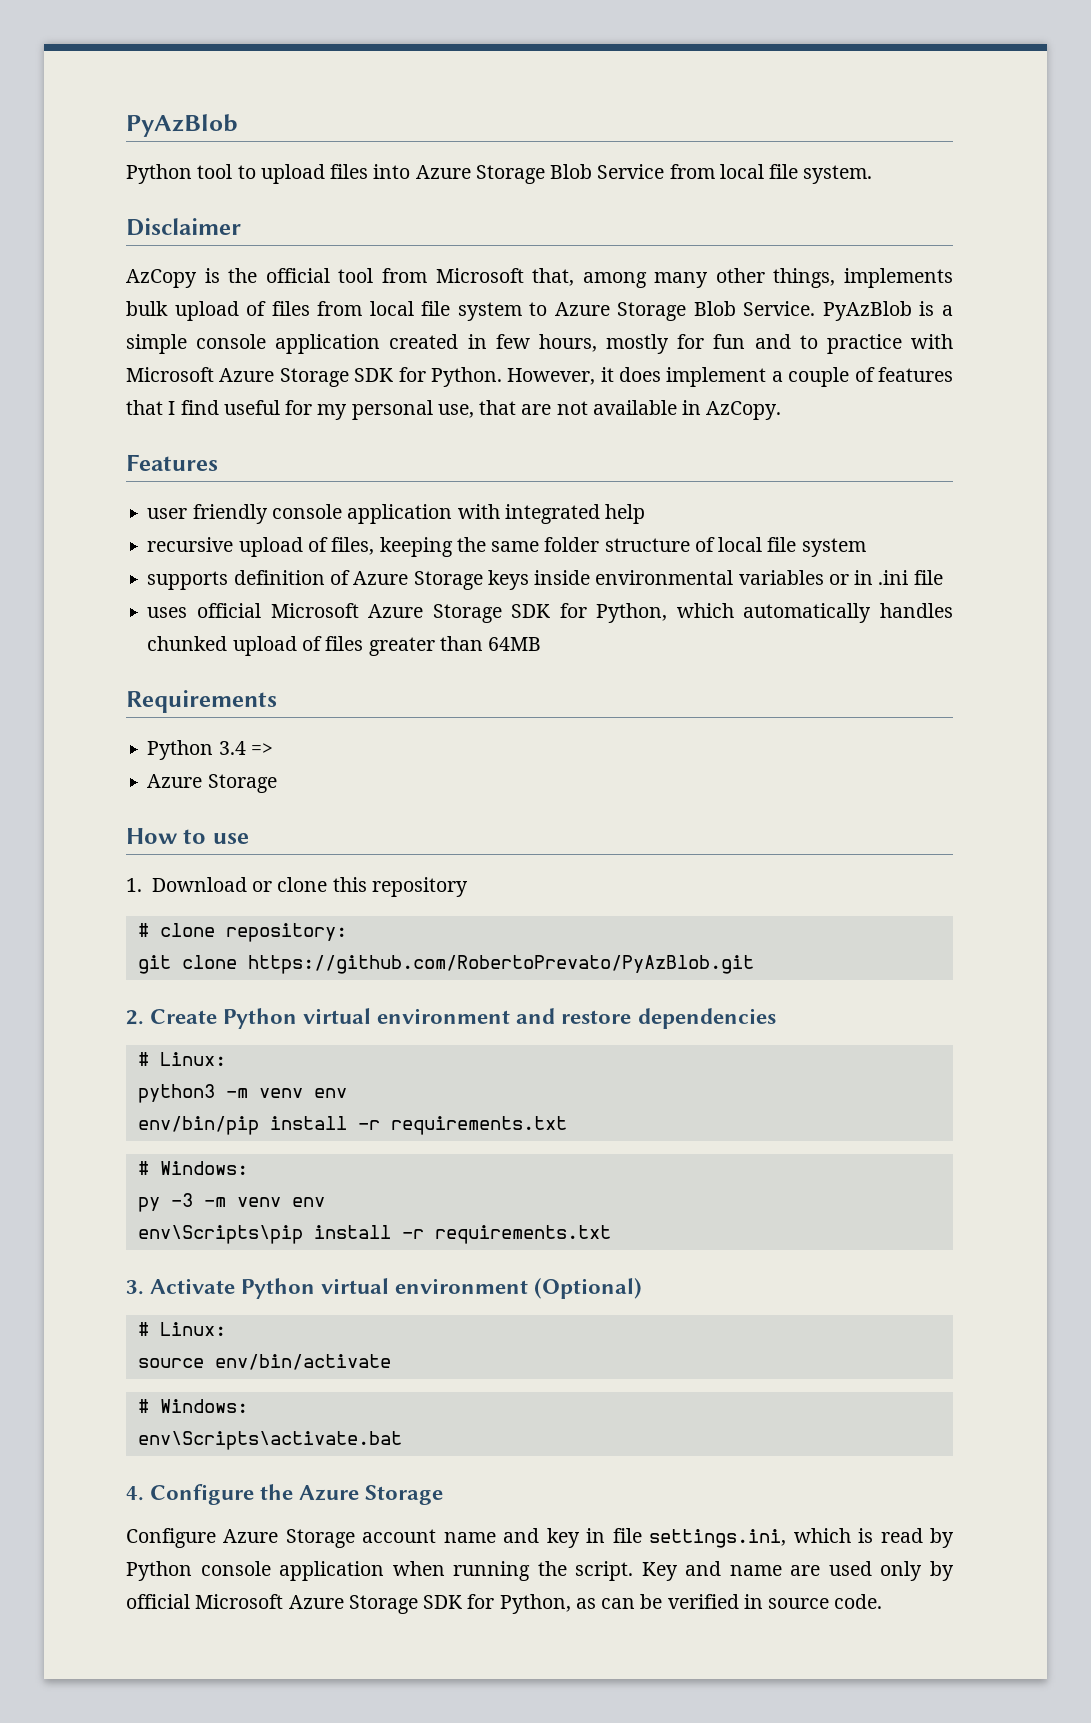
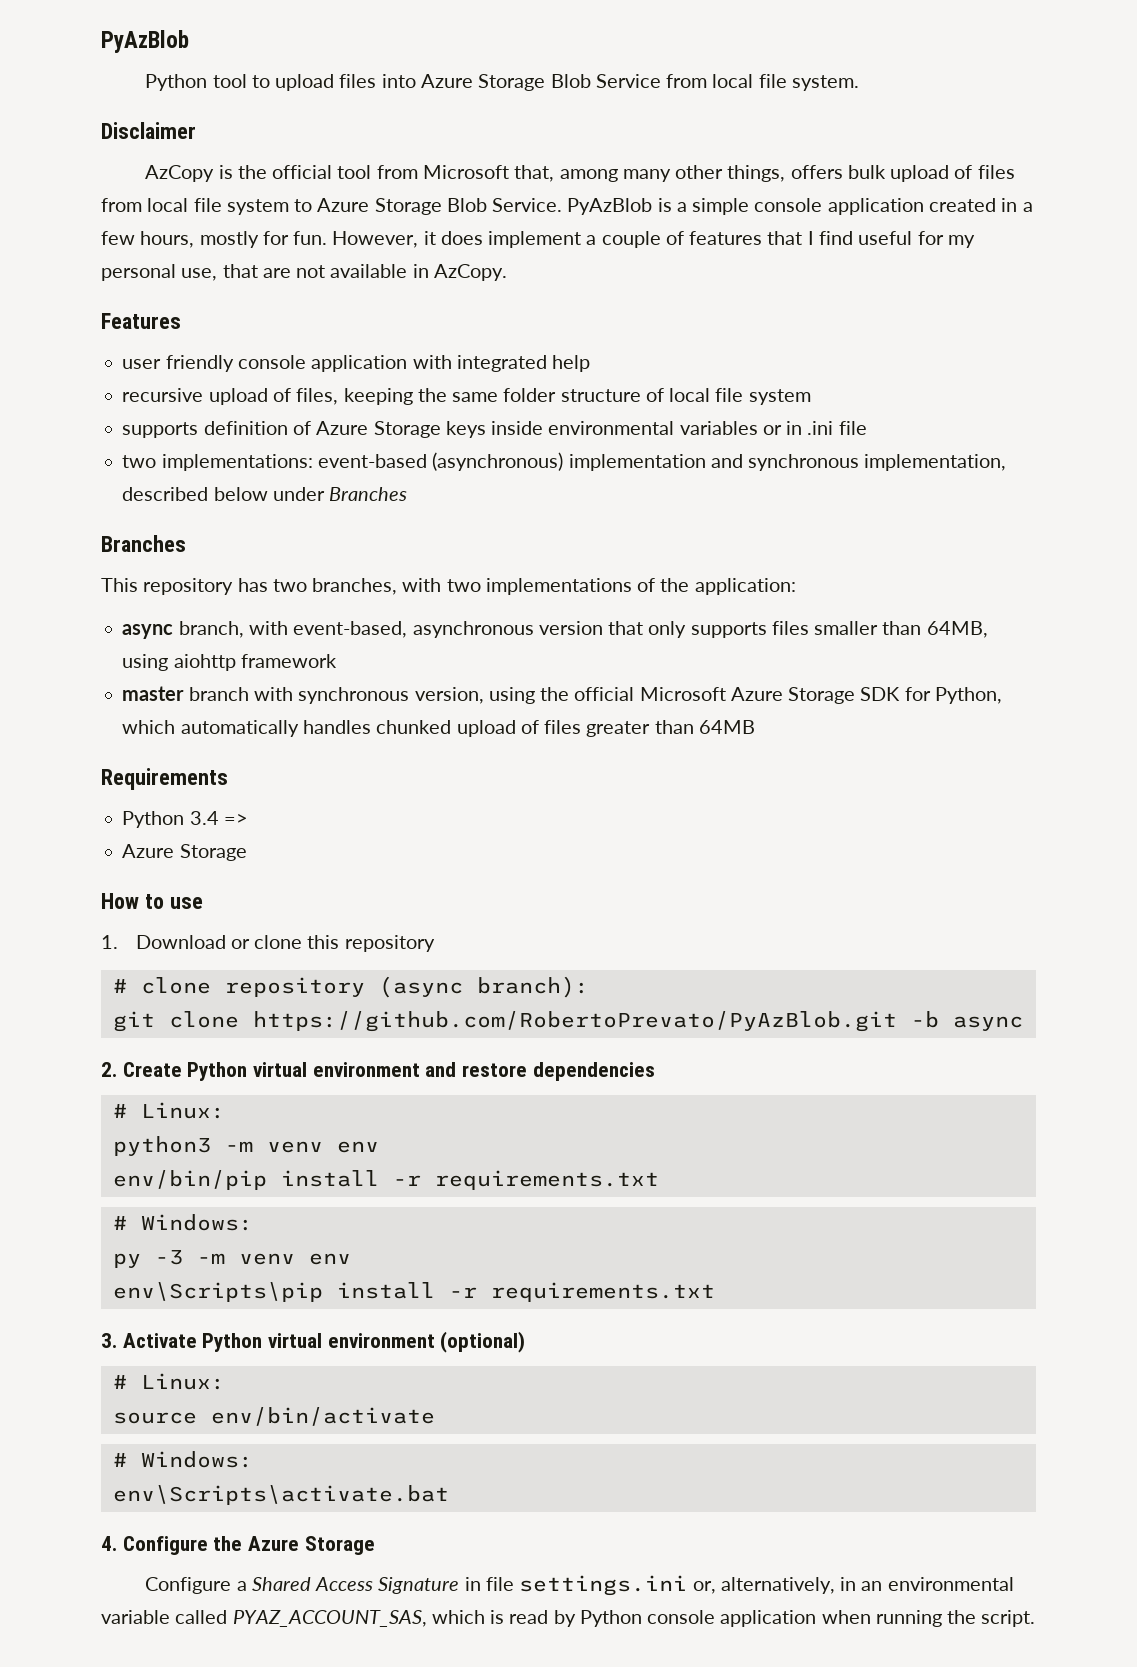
[844,268,953,288] implements -> [790,165,843,179] offers
(487, 341) none -> [1022,202,1033,212] a
[713,334,954,354] [126,367,502,387] fun and to practice with Microsoft Azure Storage SDK for Python. -> [293,231,328,245] fun.
[147,607,188,618] uses -> [122,452,1007,471] [122,487,408,501] [101,535,186,552] [101,578,796,595] [122,621,988,639] [122,654,337,671] [122,686,570,704] two implementations: event-based (asynchronous) implementation and synchronous implementation, described below under Branches // Branches // This repository has two branches, with two implementations of the application: // async branch, with event-based, asynchronous version that only supports files smaller than 64MB, using aiohttp framework // master branch with synchronous version, using the
[225,923,347,942] repository: -> [224,976,589,998] repository (async branch):
(754, 964) none -> [910,1011,1023,1031] -b async
[534,1278,643,1299] (Optional) -> [440,1331,526,1353] (optional)
[223,1528,787,1548] Azure Storage account name and key in file settings.ini, -> [236,1575,1014,1596] [101,1610,427,1627] a Shared Access Signature in file settings.ini or, alternatively, in an environmental variable called PYAZ_ACCOUNT_SAS,
[641,1561,955,1581] [126,1594,883,1614] Key and name are used only by official Microsoft Azure Storage SDK for Python, as can be verified in source code. -> (1036, 1618) none

